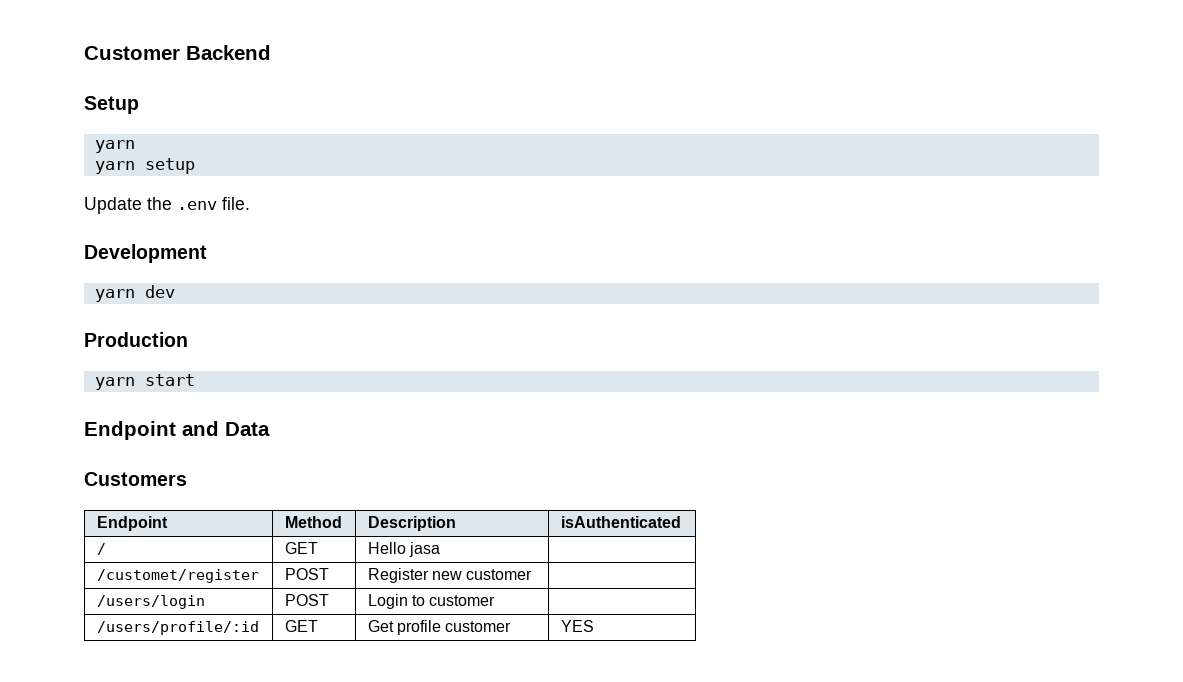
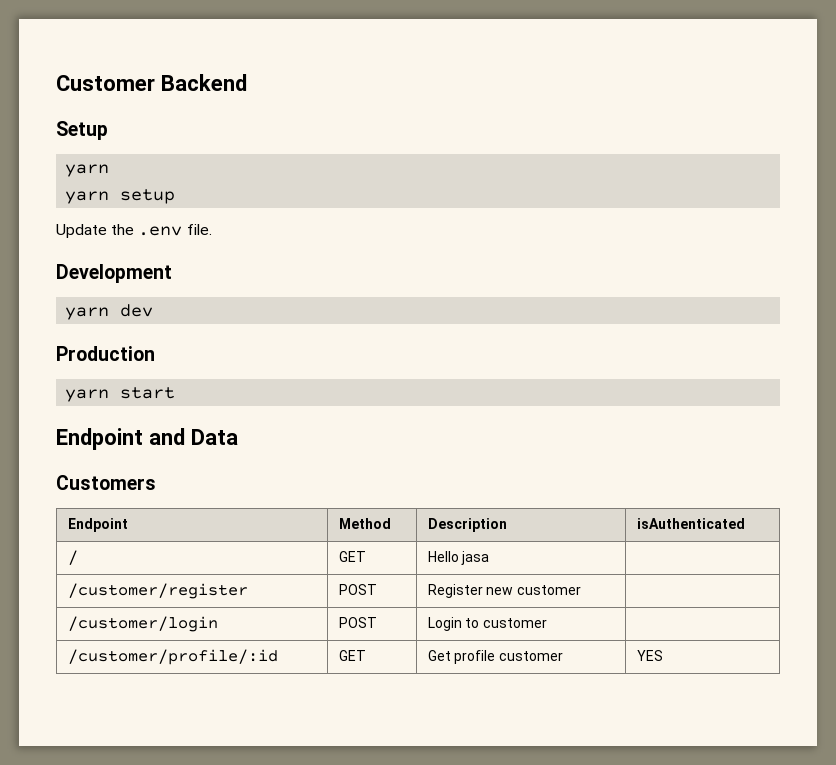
[96,569,259,583] /customet/register -> [67,583,248,599] /customer/register
[96,595,205,609] /users/login -> [67,616,218,632] /customer/login
[96,621,259,635] /users/profile/:id -> [67,649,278,665] /customer/profile/:id

